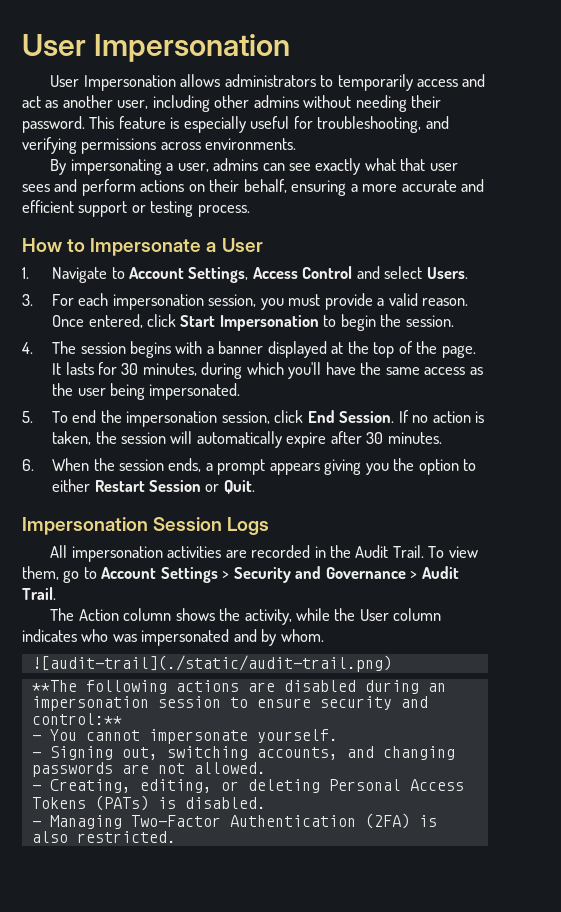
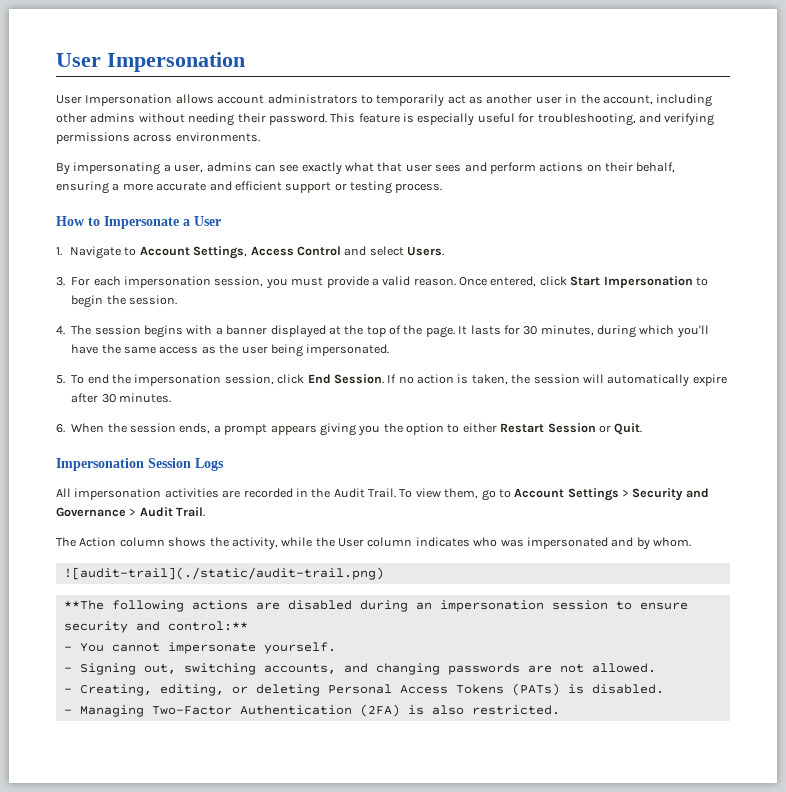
(221, 80) none -> [217,95,265,104] account
[417,74,486,87] access and -> (445, 100) none
[117,100,149,109] user, -> [535,94,653,105] user in the account,

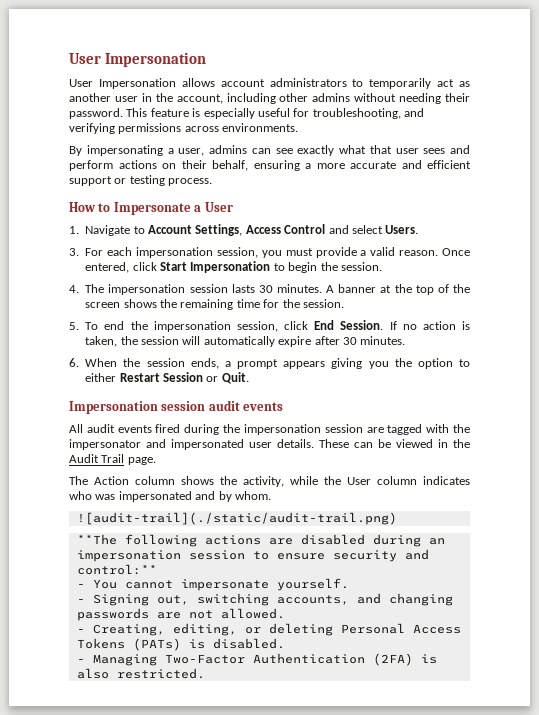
[94,325,326,338] session begins with a banner displayed -> [108,284,377,295] impersonation session lasts 30 minutes. A banner
[425,325,709,338] [71,344,390,357] page. It lasts for 30 minutes, during which you'll have the same access as the user being impersonated. -> [85,299,344,310] screen shows the remaining time for the session.
[148,458,224,471] [56,488,709,501] [56,507,206,517] Session Logs // All impersonation activities are recorded in the Audit Trail. To view them, go to Account Settings > Security and Governance > Audit Trail. -> [161,400,284,411] [69,424,470,435] [69,439,470,450] [69,454,156,465] session audit events // All audit events fired during the impersonation session are tagged with the impersonator and impersonated user details. These can be viewed in the Audit Trail page.

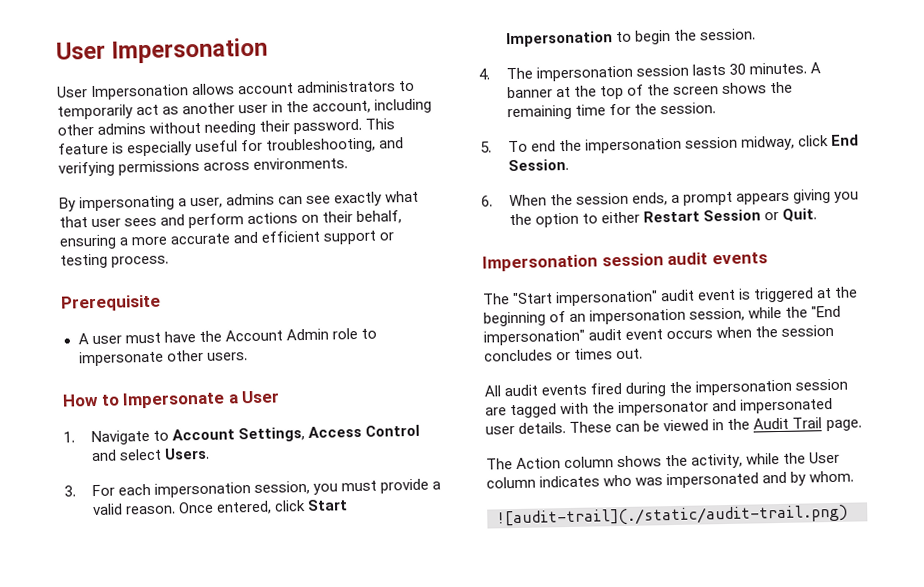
(213, 182) none -> [60,294,161,312] [77,327,377,345] [78,349,248,367] // Prerequisite // A user must have the Account Admin role to impersonate other users.
[236,321,278,332] session, -> [684,135,795,151] session midway,
[389,321,471,330] [85,336,406,347] If no action is taken, the session will automatically expire after 30 minutes. -> (569, 165) none
(284, 406) none -> [483,286,859,307] [483,305,842,327] [483,324,835,346] [484,348,644,362] // The "Start impersonation" audit event is triggered at the beginning of an impersonation session, while the "End impersonation" audit event occurs when the session concludes or times out.
[76,534,445,547] [76,549,429,562] [76,564,157,575] [76,578,349,591] [76,593,453,606] [76,608,285,621] [76,623,461,636] [76,638,285,651] [76,653,437,666] [76,668,205,679] // **The following actions are disabled during an impersonation session to ensure security and control:** // - You cannot impersonate yourself. // - Signing out, switching accounts, and changing passwords are not allowed. // - Creating, editing, or deleting Personal Access Tokens (PATs) is disabled. // - Managing Two-Factor Authentication (2FA) is also restricted. -> (848, 516) none

